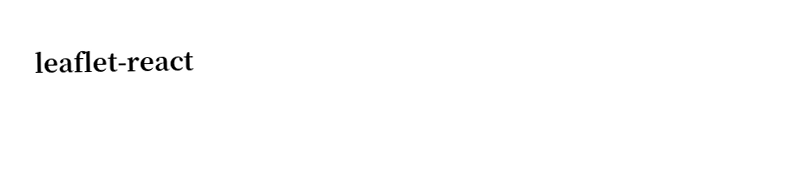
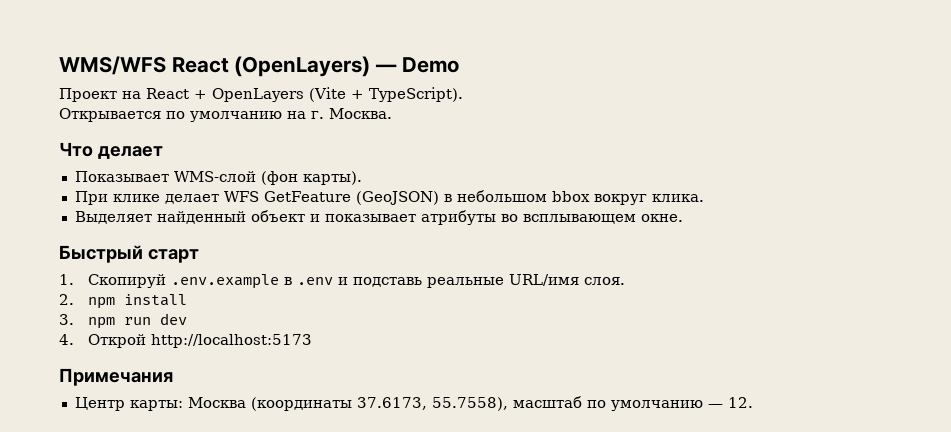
[34,48,194,73] leaflet-react -> [59,56,459,77] [59,87,463,102] [59,108,392,122] [59,142,163,159] [74,171,362,185] [74,190,704,205] [74,210,683,225] [59,245,199,263] [59,274,625,289] [59,294,187,309] [59,313,187,329] [59,334,312,348] [59,368,173,386] [74,396,753,411] WMS/WFS React (OpenLayers) — Demo // Проект на React + OpenLayers (Vite + TypeScript). // Открывается по умолчанию на г. Москва. // Что делает // Показывает WMS-слой (фон карты). // При клике делает WFS GetFeature (GeoJSON) в небольшом bbox вокруг клика. // Выделяет найденный объект и показывает атрибуты во всплывающем окне. // Быстрый старт // 1. Скопируй .env.example в .env и подставь реальные URL/имя слоя. // 2. npm install // 3. npm run dev // 4. Открой http://localhost:5173 // Примечания // Центр карты: Москва (координаты 37.6173, 55.7558), масштаб по умолчанию — 12.

